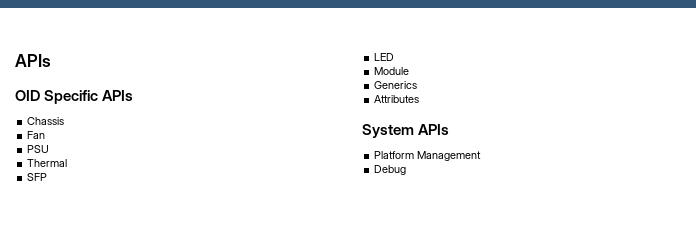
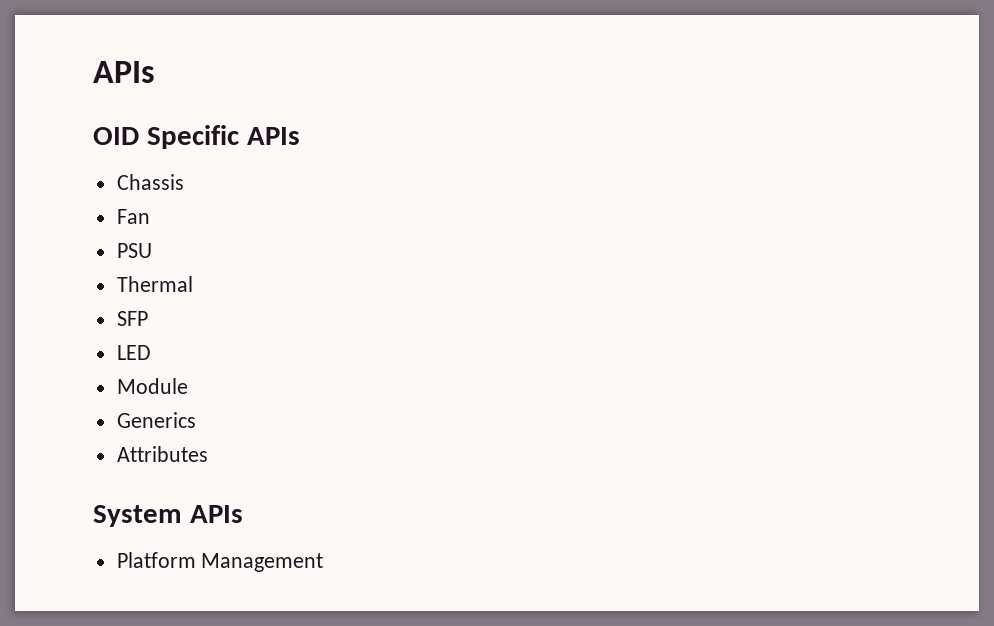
[374,165,407,175] // Debug -> (324, 562) none

